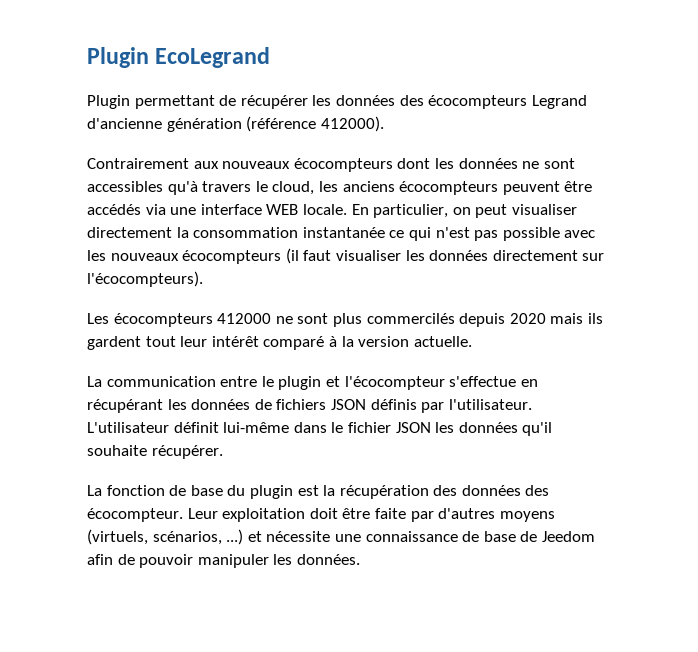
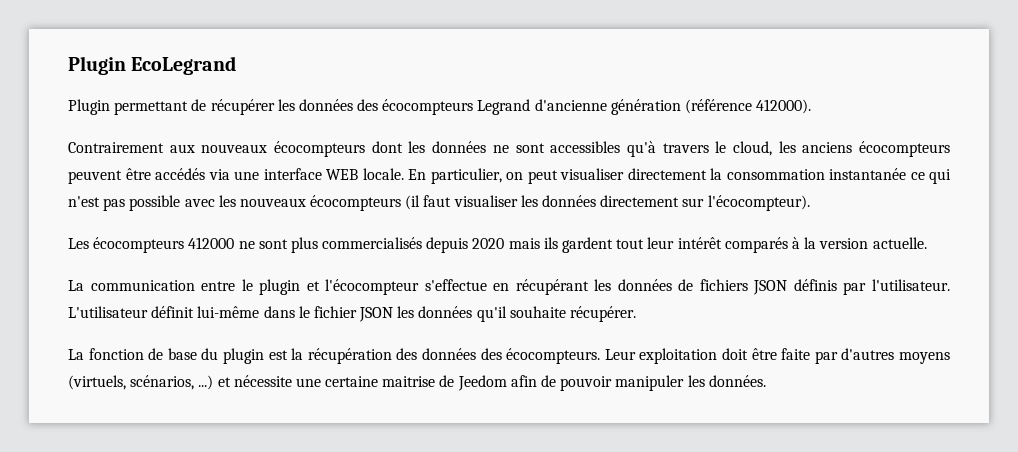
[87,271,203,287] l'écocompteurs). -> [707,195,810,211] l'écocompteur).
[366,313,455,324] commercilés -> [322,237,423,249] commercialisés
[263,336,325,350] comparé -> [724,237,788,253] comparés
[87,508,183,522] écocompteur. -> [506,348,601,364] écocompteurs.
[365,531,516,542] connaissance de base -> [325,376,436,387] certaine maitrise

